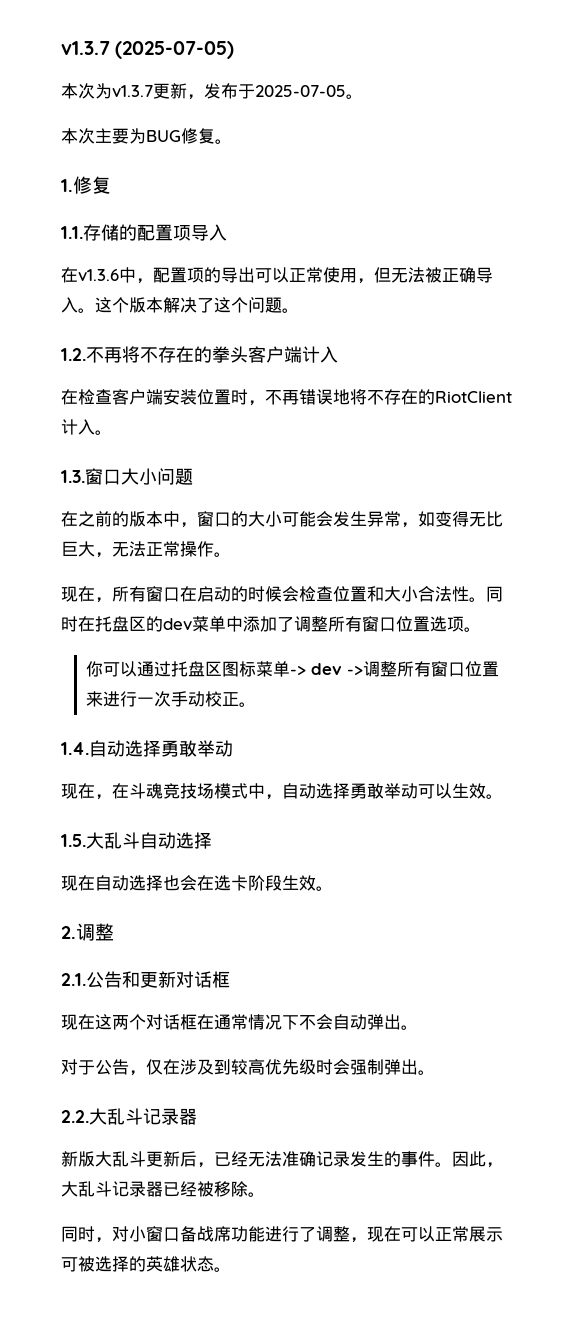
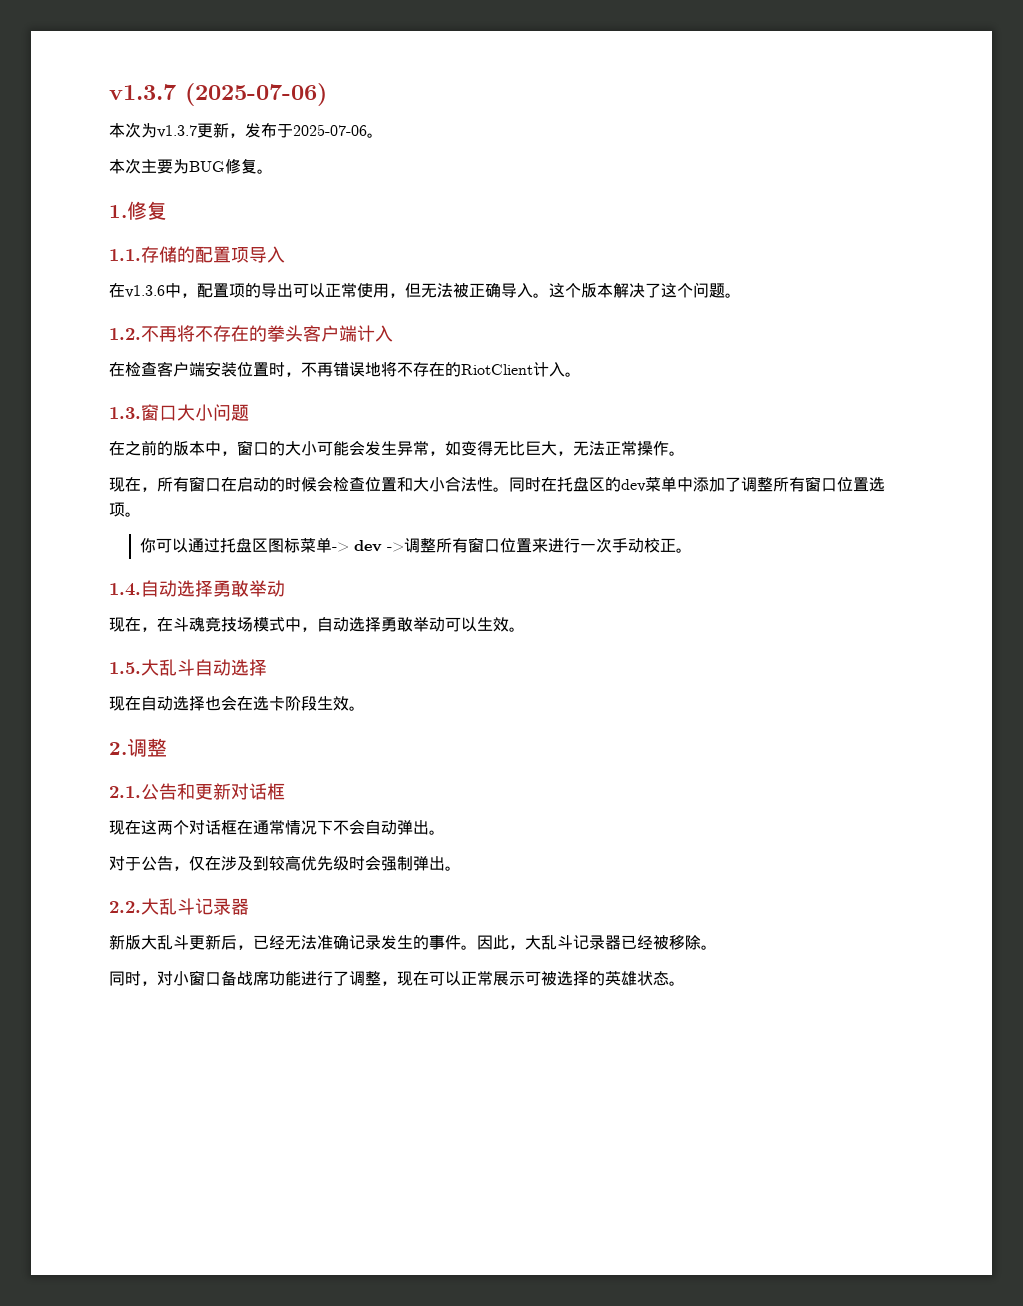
[61,41,235,59] v1.3.7 (2025-07-05) -> [109,83,327,106] v1.3.7 (2025-07-06)
[255,85,346,97] 2025-07-05 -> [293,124,367,136] 2025-07-06

